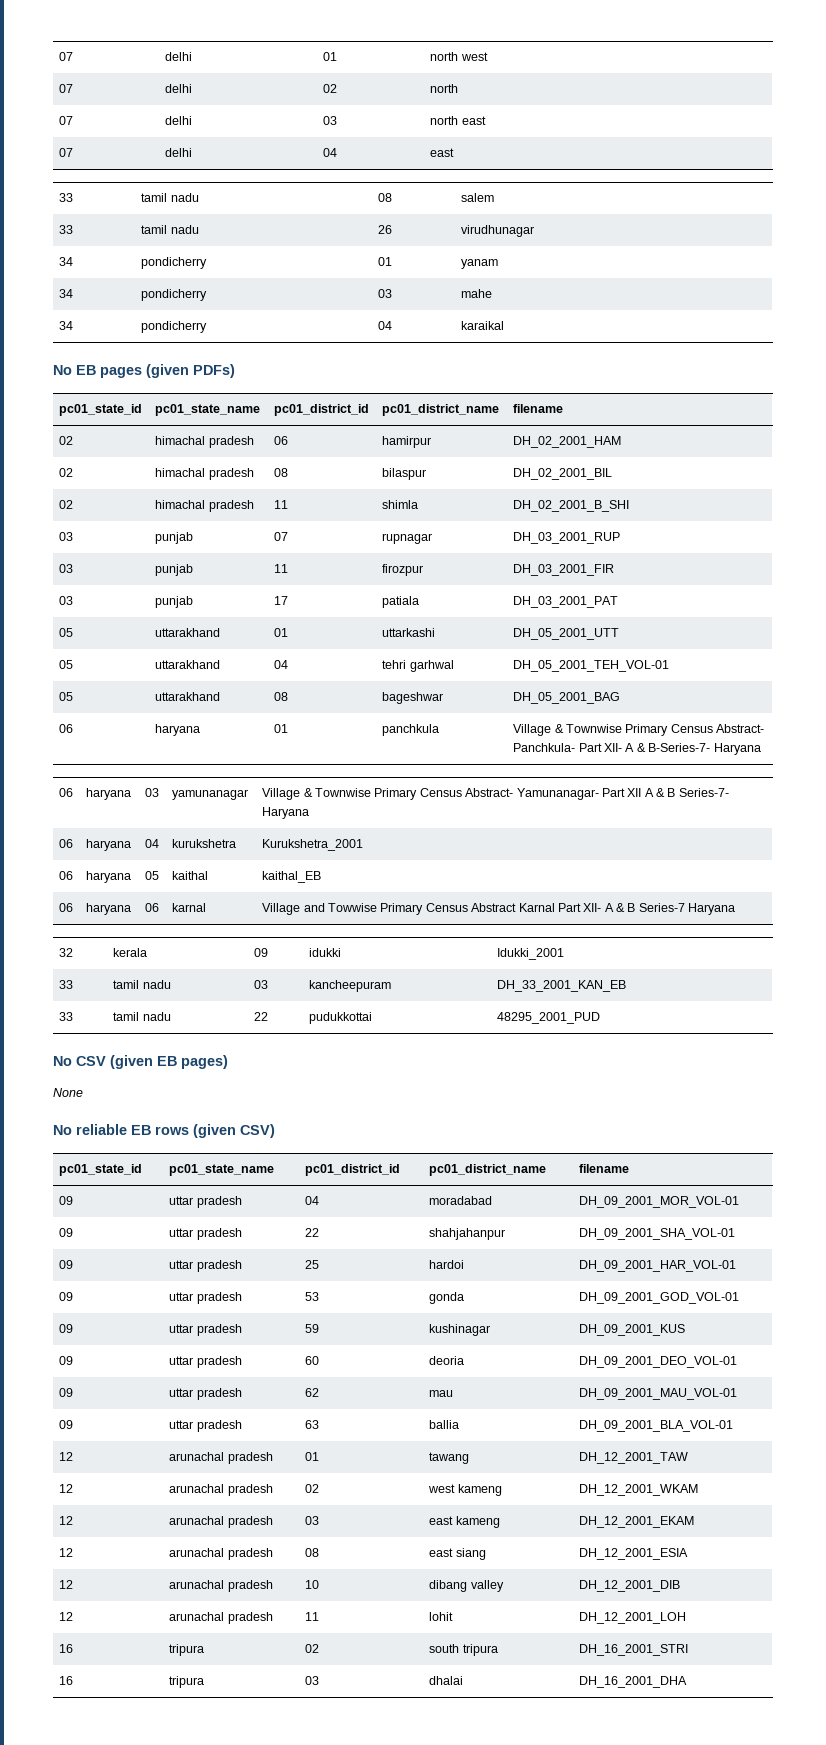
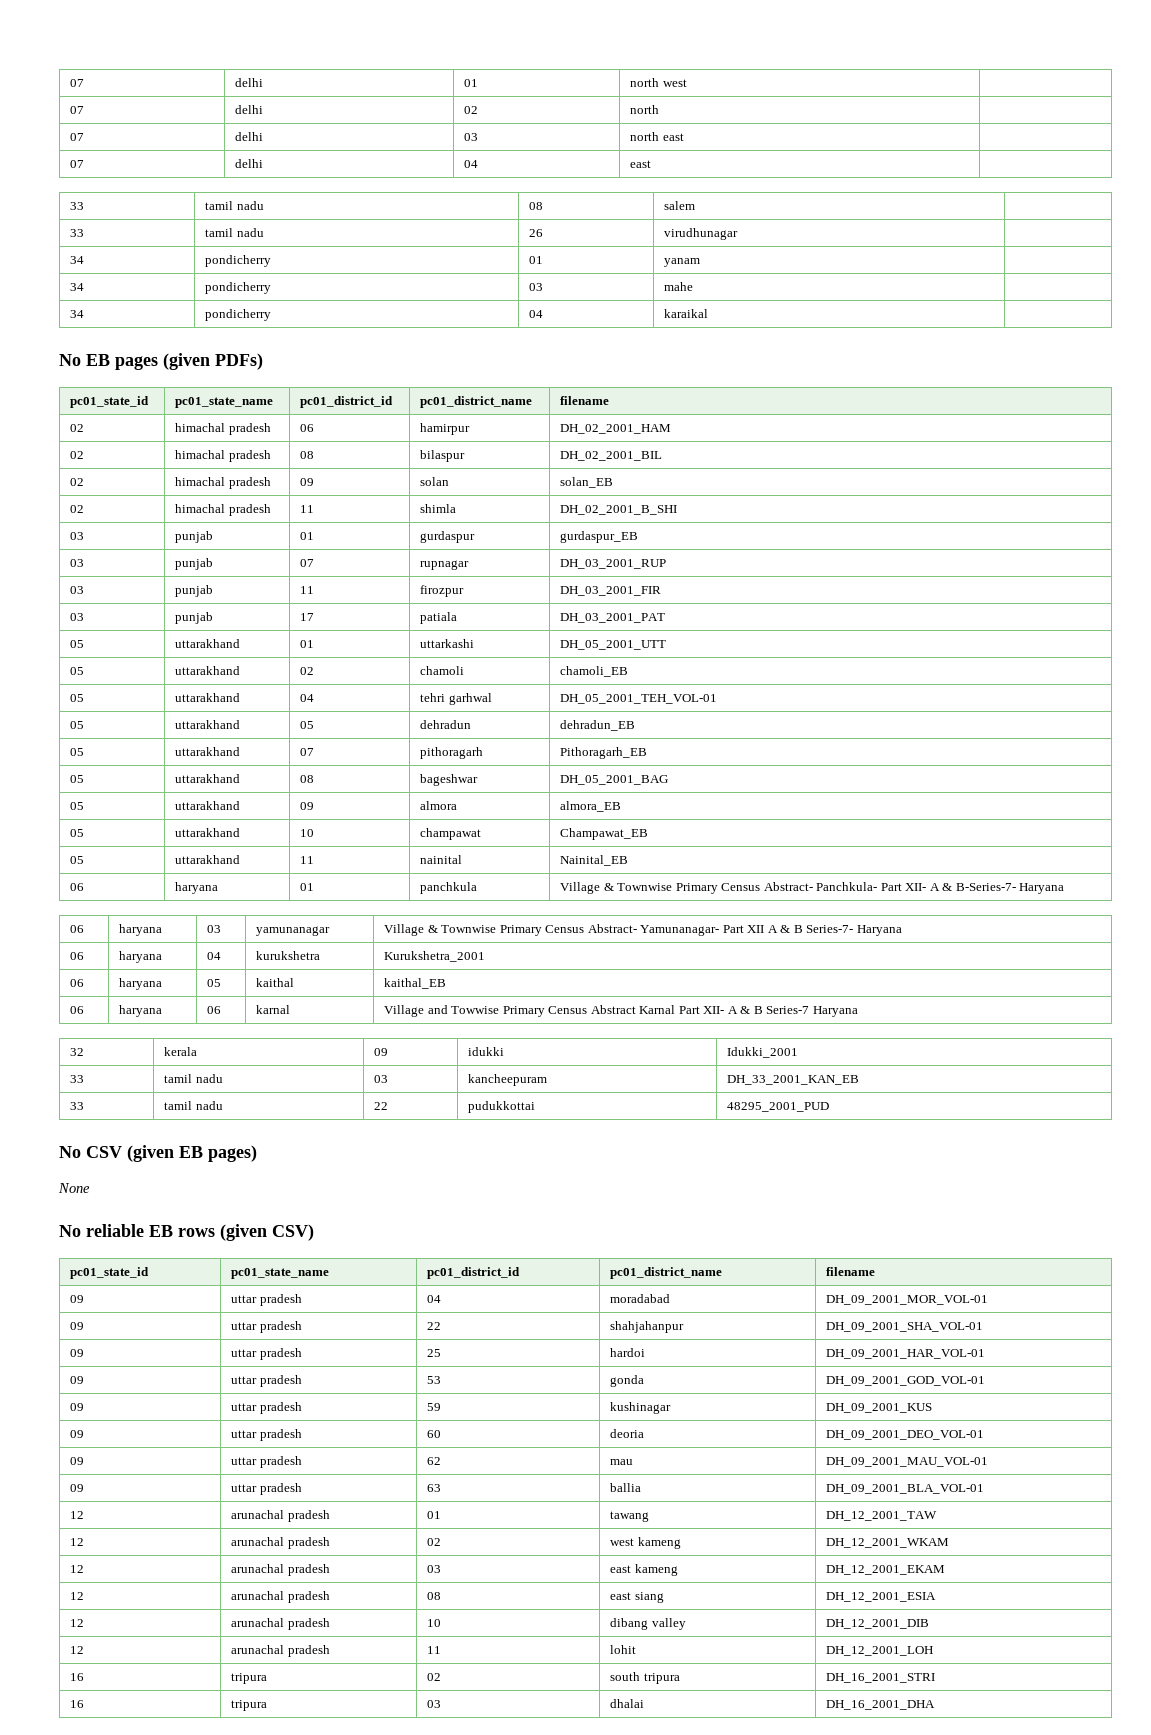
(613, 474) none -> [69,478,84,486] [174,477,271,489] [299,478,314,486] [419,477,449,486] [559,477,613,488] // 02 | himachal pradesh | 09 | solan | solan_EB
(630, 506) none -> [69,532,84,540] [174,531,213,543] [299,532,314,540] [419,531,475,543] [559,531,638,543] // 03 | punjab | 01 | gurdaspur | gurdaspur_EB
(620, 634) none -> [69,667,84,675] [174,666,240,675] [299,667,314,675] [419,666,464,675] [559,666,628,677] // 05 | uttarakhand | 02 | chamoli | chamoli_EB
(670, 666) none -> [69,721,84,729] [174,720,240,729] [299,721,314,729] [419,720,471,729] [559,720,635,731] [69,748,84,756] [174,747,240,756] [299,748,314,756] [419,747,483,759] [559,747,647,759] // 05 | uttarakhand | 05 | dehradun | dehradun_EB // 05 | uttarakhand | 07 | pithoragarh | Pithoragarh_EB
(621, 698) none -> [69,802,84,810] [174,801,240,810] [299,802,314,810] [419,801,457,810] [559,801,621,812] [69,829,84,837] [174,828,240,837] [299,829,314,837] [419,828,481,840] [559,828,648,840] [69,856,84,864] [174,855,240,864] [299,856,314,864] [419,855,462,864] [559,855,628,866] // 05 | uttarakhand | 09 | almora | almora_EB // 05 | uttarakhand | 10 | champawat | Champawat_EB // 05 | uttarakhand | 11 | nainital | Nainital_EB

